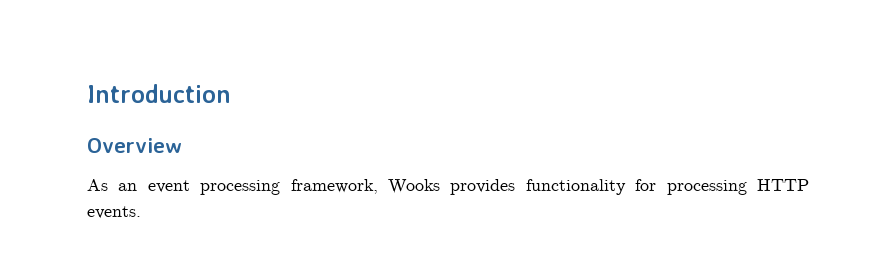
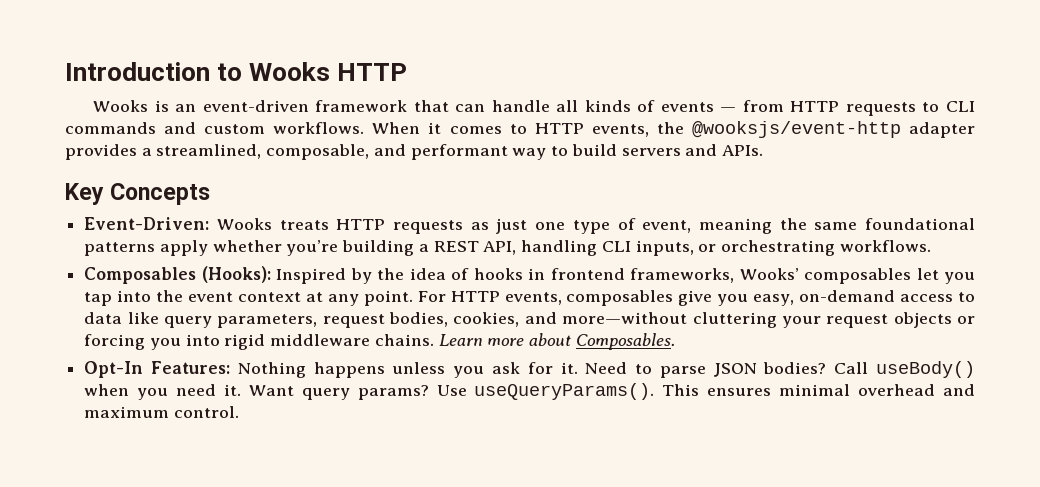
[87,138,182,153] [87,179,809,195] [87,206,141,219] // Overview // As an event processing framework, Wooks provides functionality for processing HTTP events. -> [217,62,408,81] [93,100,975,116] [65,121,975,138] [65,144,763,160] [65,183,211,205] [84,217,975,234] [84,240,931,256] [84,266,975,284] [84,290,975,306] [84,312,976,328] [84,333,675,350] [84,361,975,378] [84,383,976,400] [84,406,239,418] to Wooks HTTP // Wooks is an event-driven framework that can handle all kinds of events — from HTTP requests to CLI commands and custom workflows. When it comes to HTTP events, the @wooksjs/event-http adapter provides a streamlined, composable, and performant way to build servers and APIs. // Key Concepts // Event-Driven: Wooks treats HTTP requests as just one type of event, meaning the same foundational patterns apply whether you’re building a REST API, handling CLI inputs, or orchestrating workflows. // Composables (Hooks): Inspired by the idea of hooks in frontend frameworks, Wooks’ composables let you tap into the event context at any point. For HTTP events, composables give you easy, on-demand access to data like query parameters, request bodies, cookies, and more—without cluttering your request objects or forcing you into rigid middleware chains. Learn more about Composables. // Opt-In Features: Nothing happens unless you ask for it. Need to parse JSON bodies? Call useBody() when you need it. Want query params? Use useQueryParams(). This ensures minimal overhead and maximum control.

